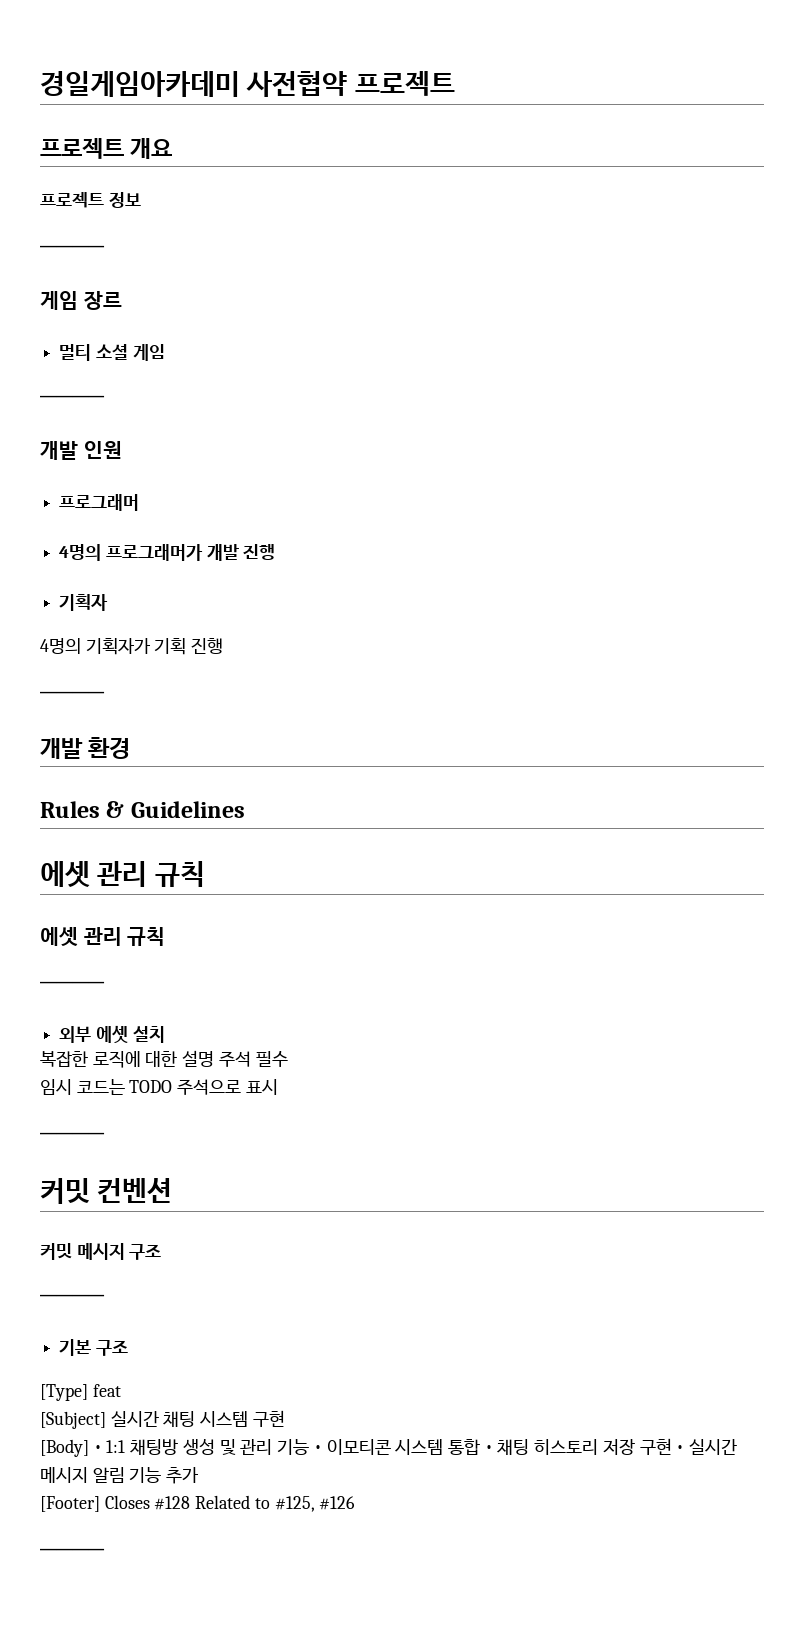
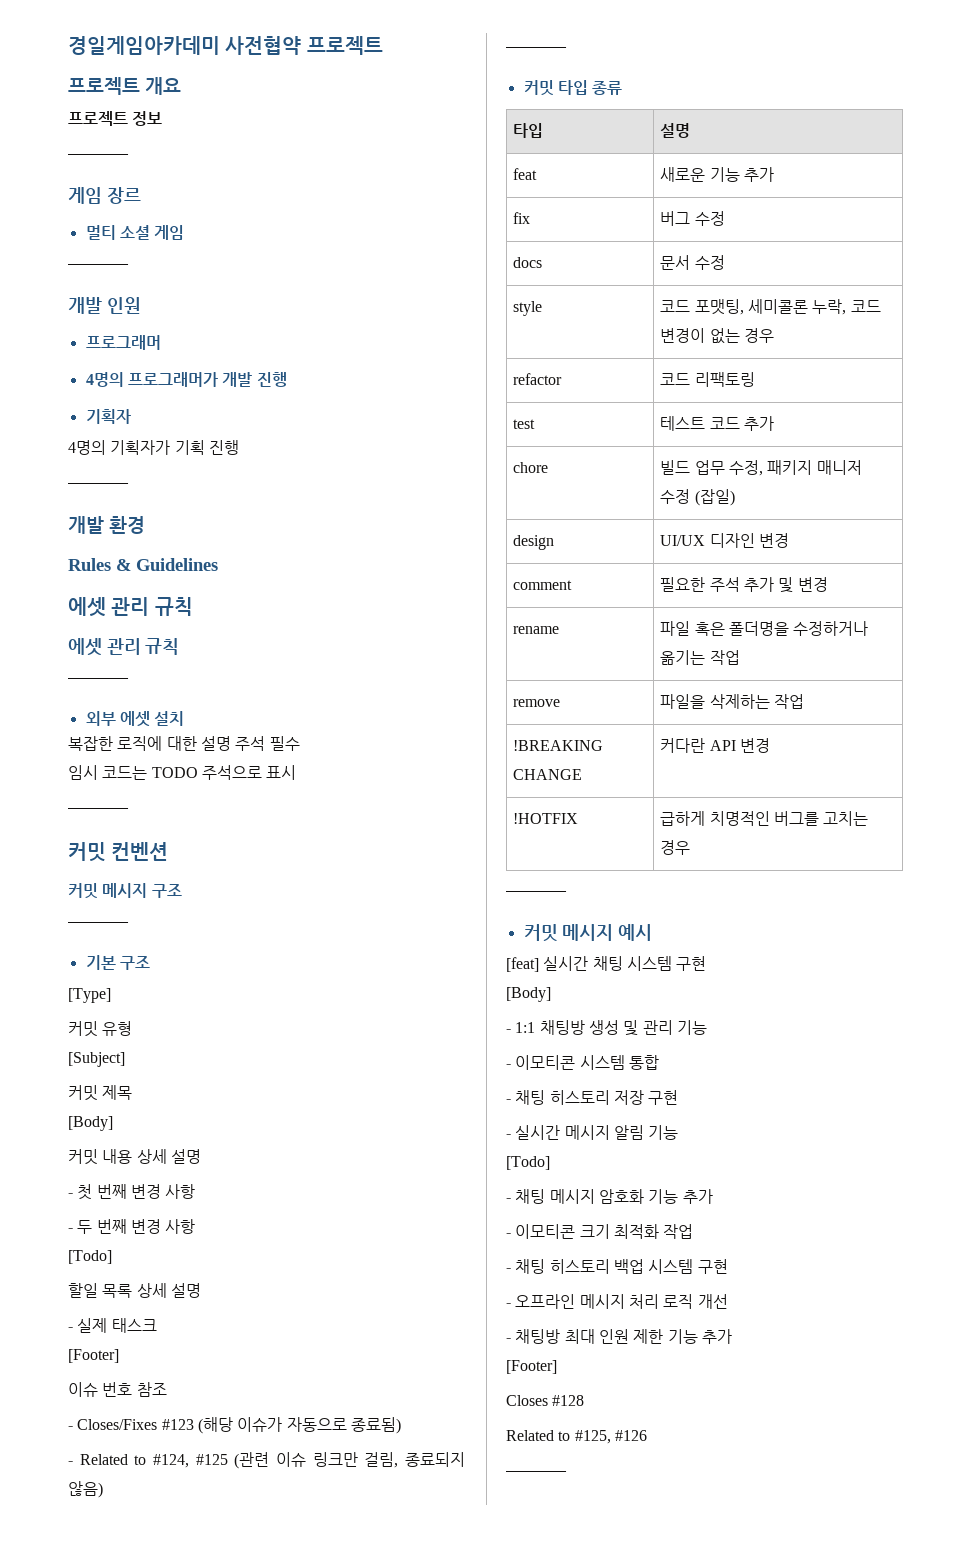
[92,1384,121,1397] feat -> [68,1021,133,1037] // 커밋 유형
(106, 1420) none -> [68,1085,133,1101] [68,1116,113,1131] [68,1149,201,1165] [68,1184,196,1200] [68,1219,196,1234] [68,1250,112,1264] [68,1283,201,1298] [68,1318,157,1333] [68,1349,119,1363] [68,1382,167,1397] [68,1417,401,1434] [68,1452,465,1469] [68,1481,103,1498] [506,47,567,52] [523,80,623,96] [513,123,544,138] [660,123,691,138] [513,168,538,180] [660,167,775,182] [513,212,531,224] [660,211,725,226] [513,257,543,268] [660,255,725,270] [513,301,543,316] [660,299,881,315] [660,328,775,344] [513,373,563,385] [660,372,755,387] [513,419,536,429] [660,416,775,431] [513,462,549,473] [660,460,862,476] [660,489,735,506] [513,535,555,550] [660,533,790,548] [513,580,573,590] [660,577,828,593] [513,626,560,634] [660,621,869,636] [660,650,740,665] [513,699,561,707] [660,694,805,709] [513,740,604,751] [513,769,583,780] [660,738,771,753] [513,813,579,824] [660,811,869,826] [660,840,691,855] [506,891,567,896] [523,924,653,942] [506,957,539,972] // 커밋 제목 // [Body] // 커밋 내용 상세 설명 // - 첫 번째 변경 사항 // - 두 번째 변경 사항 // [Todo] // 할일 목록 상세 설명 // - 실제 태스크 // [Footer] // 이슈 번호 참조 // - Closes/Fixes #123 (해당 이슈가 자동으로 종료됨) // - Related to #124, #125 (관련 이슈 링크만 걸림, 종료되지 않음) // ━━━━ // 커밋 타입 종류 // 타입 | 설명 // feat | 새로운 기능 추가 // fix | 버그 수정 // docs | 문서 수정 // style | 코드 포맷팅, 세미콜론 누락, 코드 변경이 없는 경우 // refactor | 코드 리팩토링 // test | 테스트 코드 추가 // chore | 빌드 업무 수정, 패키지 매니저 수정 (잡일) // design | UI/UX 디자인 변경 // comment | 필요한 주석 추가 및 변경 // rename | 파일 혹은 폴더명을 수정하거나 옮기는 작업 // remove | 파일을 삭제하는 작업 // !BREAKING CHANGE | 커다란 API 변경 // !HOTFIX | 급하게 치명적인 버그를 고치는 경우 // ━━━━ // 커밋 메시지 예시 // [feat]
[93,1445,102,1453] • -> [506,1029,511,1033] // -
[313,1445,322,1453] • -> [506,1064,511,1068] // -
[484,1445,493,1453] • -> [506,1099,511,1103] // -
[676,1445,685,1453] • -> [506,1134,511,1138] // -
(162, 1475) none -> [506,1156,550,1170] [506,1189,713,1204] [506,1224,694,1239] [506,1259,728,1274] [506,1294,728,1309] [506,1329,698,1344] // [Todo] // - 채팅 메시지 암호화 기능 추가 // - 이모티콘 크기 최적화 작업 // - 채팅 히스토리 백업 시스템 구현 // - 오프라인 메시지 처리 로직 개선 // - 채팅방 최대 인원 제한 기능
(100, 1504) none -> (557, 1367) //
(191, 1503) none -> (585, 1400) //

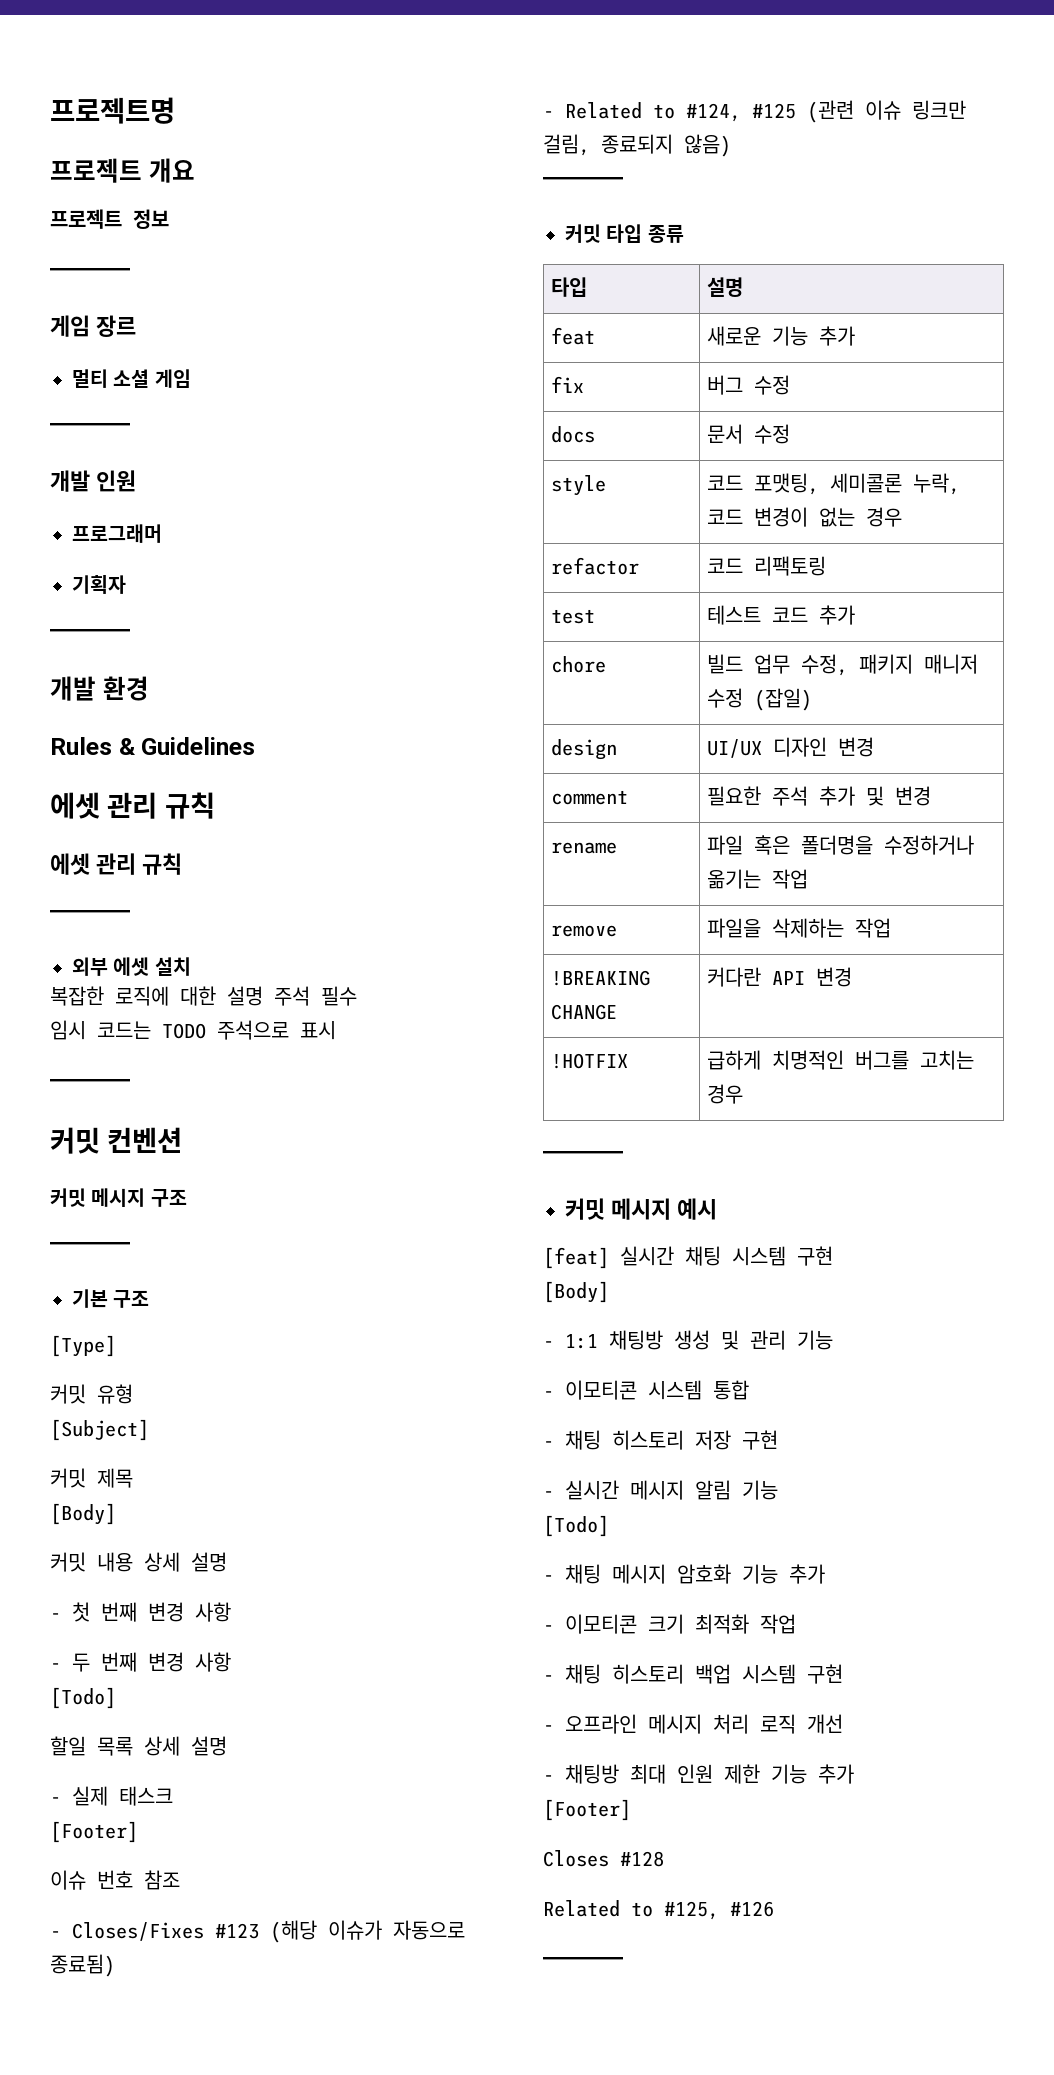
[68,36,383,55] 경일게임아카데미 사전협약 프로젝트 -> [50,97,175,124] 프로젝트명
[85,372,287,387] [85,409,131,424] [68,440,239,455] 4명의 프로그래머가 개발 진행 // 기획자 // 4명의 기획자가 기획 진행 -> [72,575,126,594] 기획자

